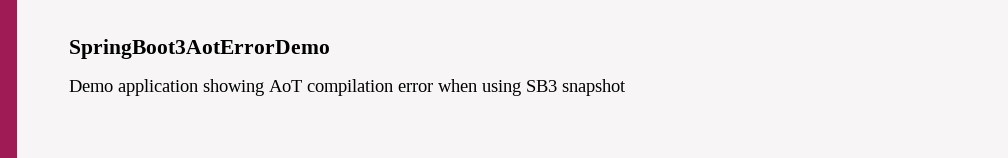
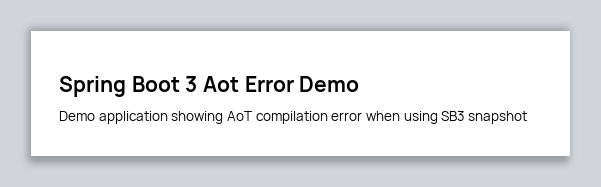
[69,39,330,59] SpringBoot3AotErrorDemo -> [59,76,360,97] Spring Boot 3 Aot Error Demo

